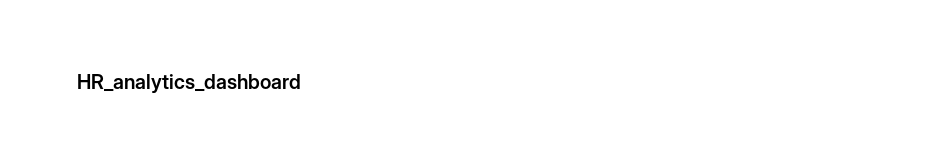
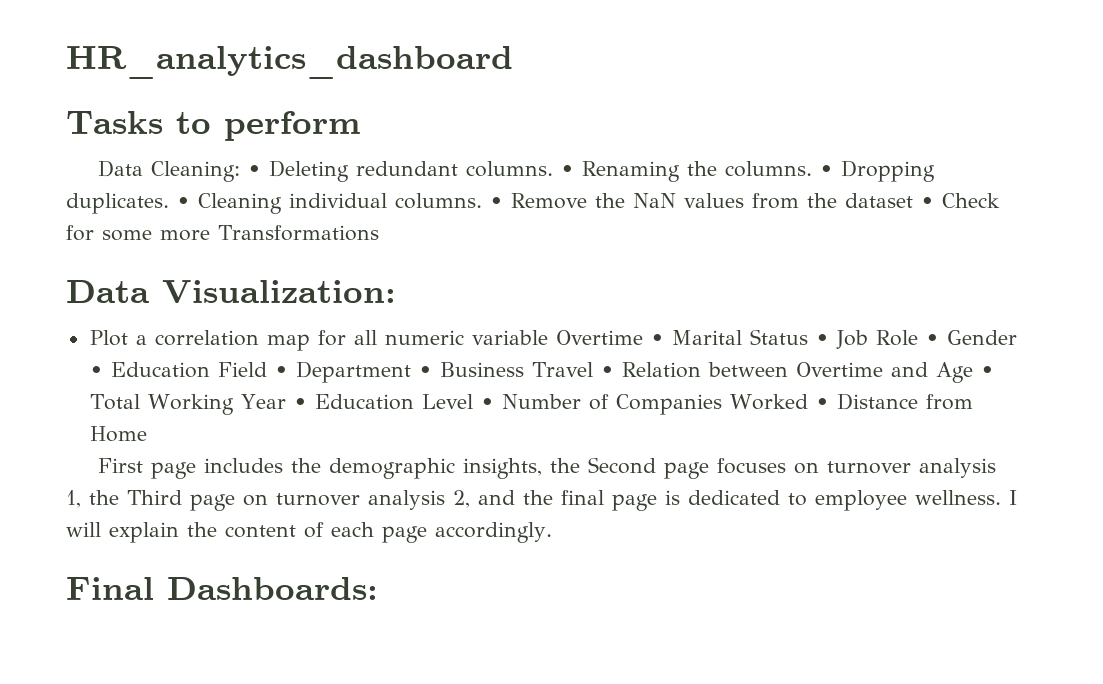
(301, 84) none -> [66,111,361,141] [98,160,936,182] [66,193,1000,214] [66,225,379,241] [66,280,396,303] [89,329,1017,351] [89,361,994,383] [89,393,973,415] [89,426,147,442] [98,457,997,479] [66,490,1017,511] [66,522,552,543] [66,577,378,600] // Tasks to perform // Data Cleaning: • Deleting redundant columns. • Renaming the columns. • Dropping duplicates. • Cleaning individual columns. • Remove the NaN values from the dataset • Check for some more Transformations // Data Visualization: // Plot a correlation map for all numeric variable Overtime • Marital Status • Job Role • Gender • Education Field • Department • Business Travel • Relation between Overtime and Age • Total Working Year • Education Level • Number of Companies Worked • Distance from Home // First page includes the demographic insights, the Second page focuses on turnover analysis 1, the Third page on turnover analysis 2, and the final page is dedicated to employee wellness. I will explain the content of each page accordingly. // Final Dashboards:

